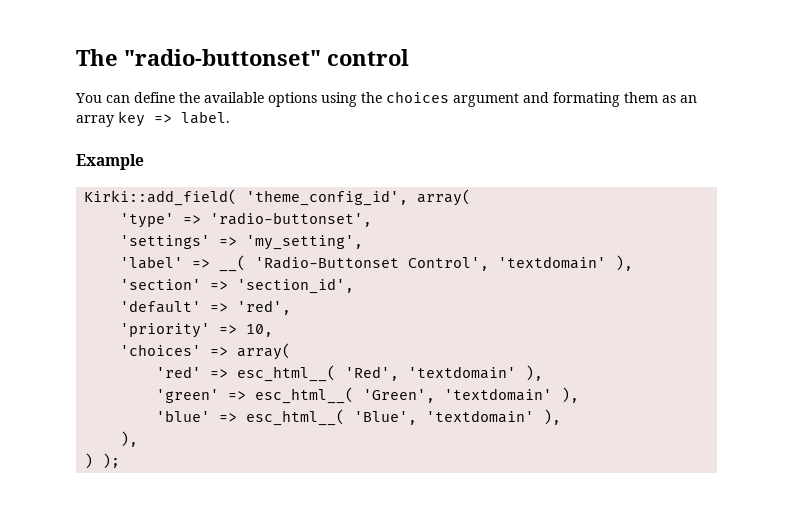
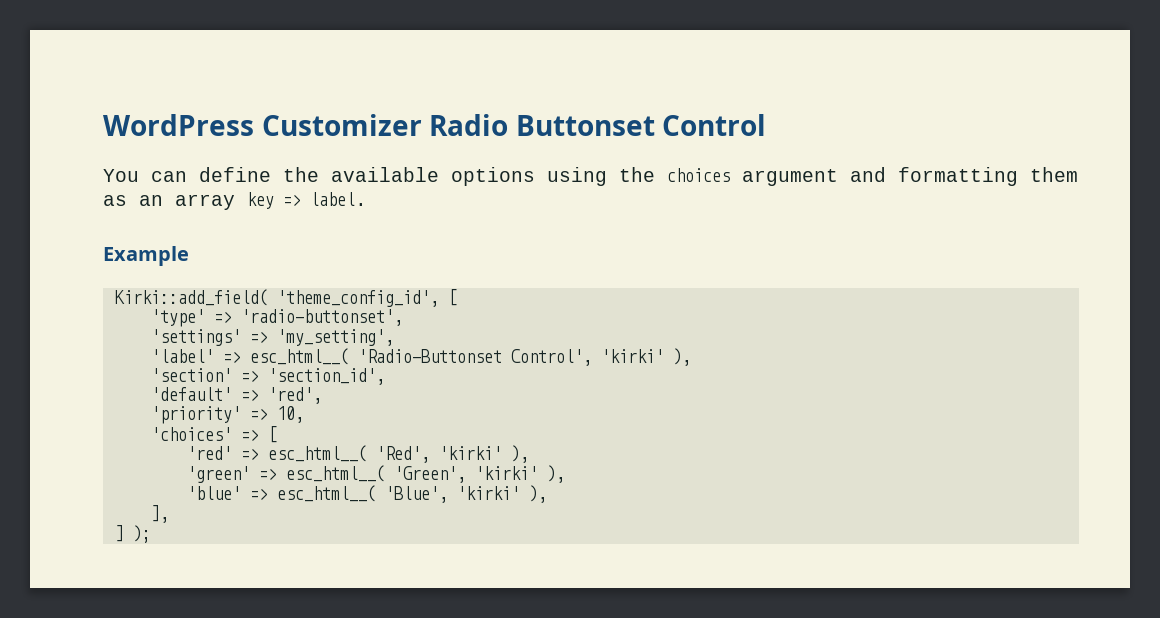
[76,49,409,66] The "radio-buttonset" control -> [103,114,767,136] WordPress Customizer Radio Buttonset Control
[553,92,620,107] formating -> [898,167,1018,186] formatting
[417,189,472,206] array( -> [447,289,457,306] [
[219,255,247,272] __( -> [249,348,349,365] esc_html__(
[498,256,607,269] 'textdomain' -> [600,349,664,363] 'kirki'
[237,343,292,360] array( -> [267,426,277,443] [
[408,366,517,379] 'textdomain' -> [438,446,502,460] 'kirki'
[444,388,553,401] 'textdomain' -> [474,466,538,480] 'kirki'
[426,409,562,425] [120,431,139,447] [84,453,94,469] 'textdomain' ), // ), // ) -> [456,485,547,503] [150,505,169,523] [114,525,124,542] 'kirki' ), // ], // ]

